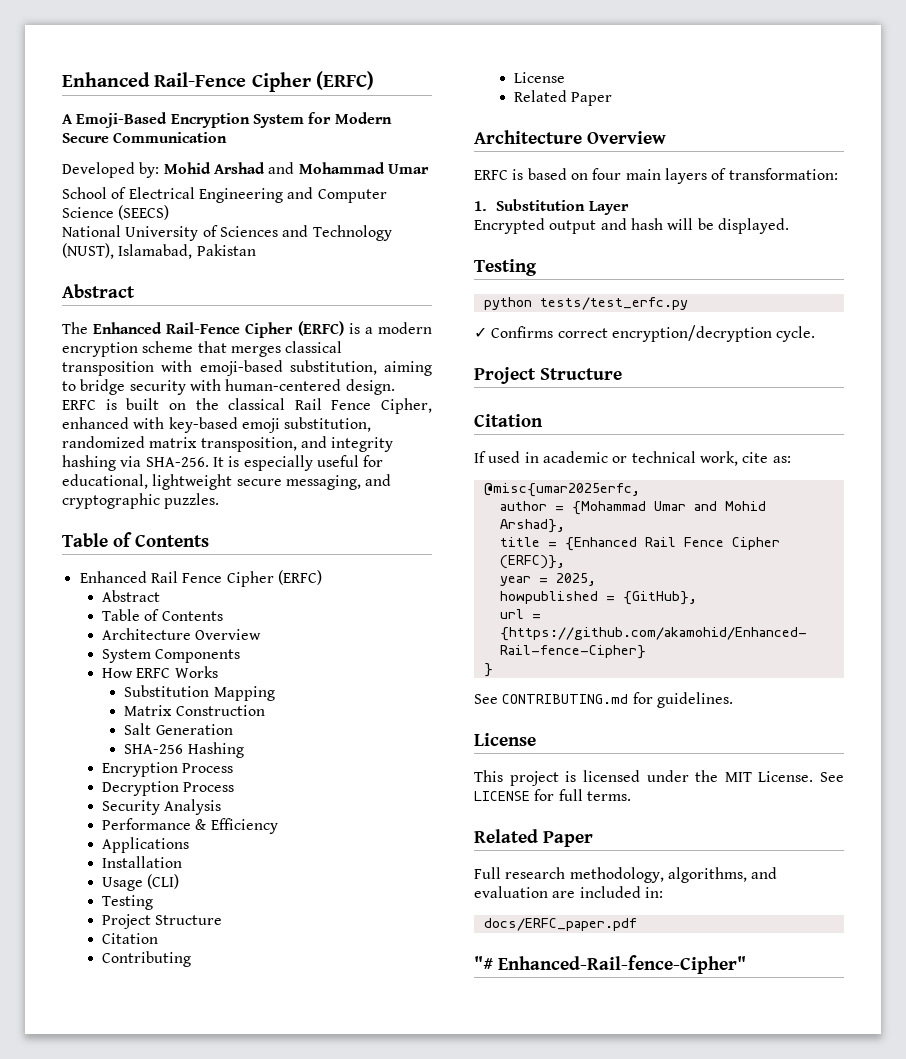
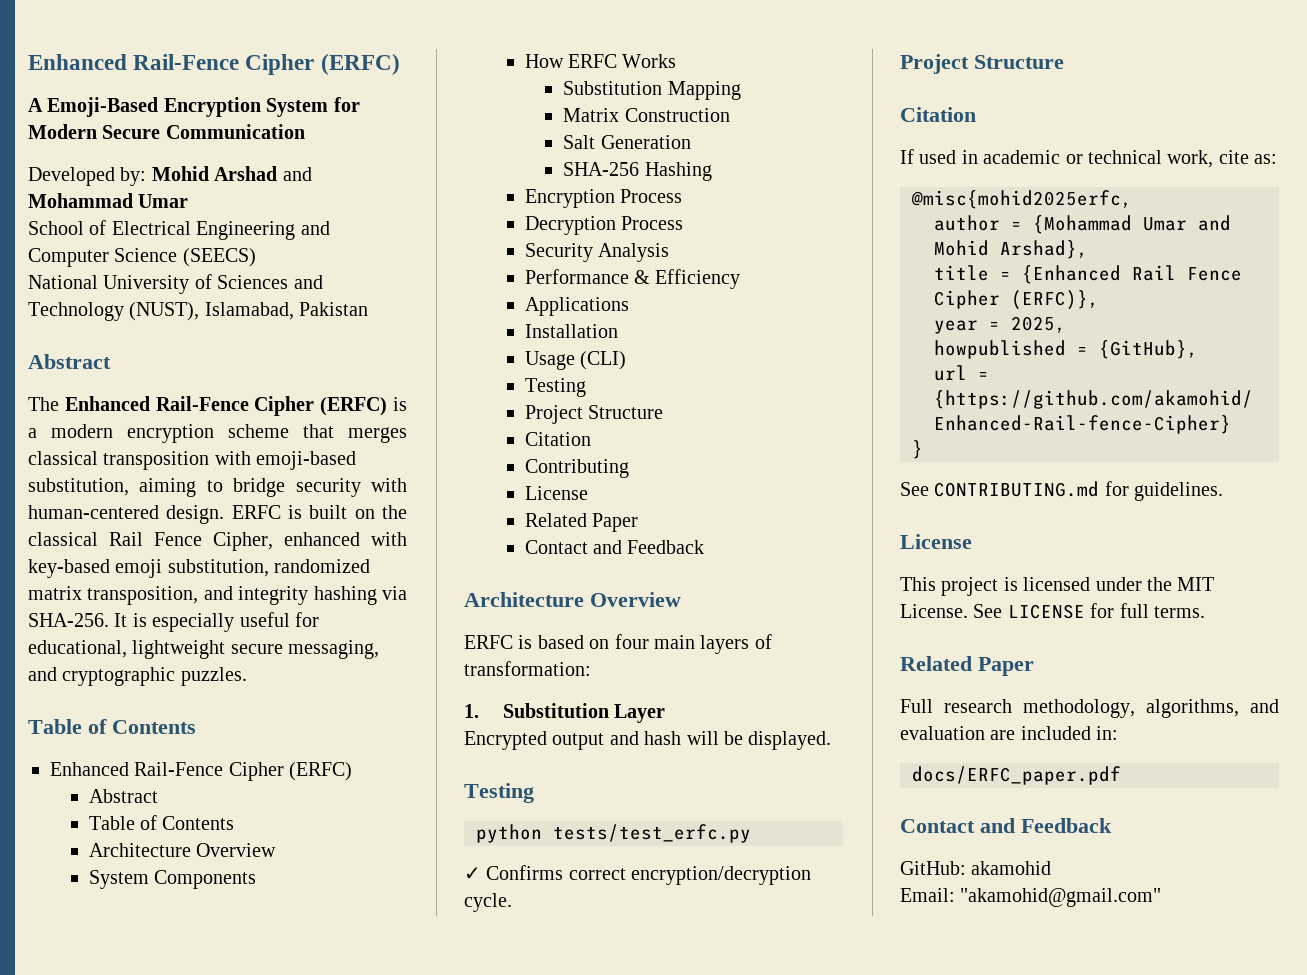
[150,571,223,583] Rail Fence -> [134,762,224,776] Rail-Fence
(613, 99) none -> [524,540,705,554] // Contact and Feedback
[483,483,640,497] @misc{umar2025erfc, -> [911,190,1132,209] @misc{mohid2025erfc,
[474,955,746,974] "# Enhanced-Rail-fence-Cipher" -> [900,818,1112,833] [900,861,1052,875] [900,888,1162,907] Contact and Feedback // GitHub: akamohid // Email: "akamohid@gmail.com"

